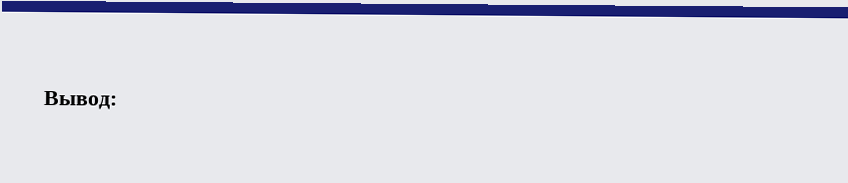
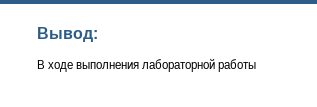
(117, 100) none -> [37,58,257,72] // В ходе выполнения лабораторной работы

